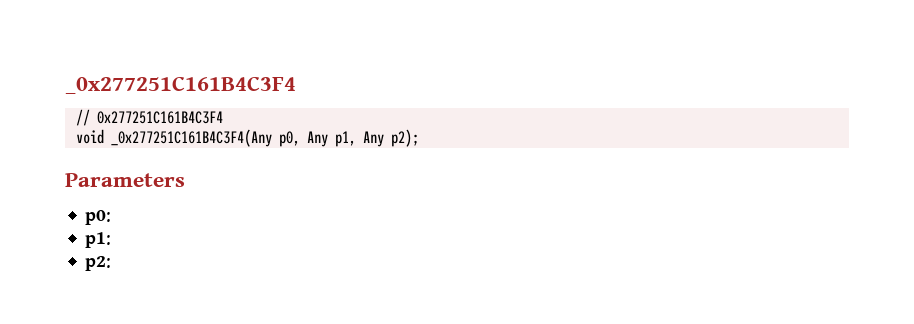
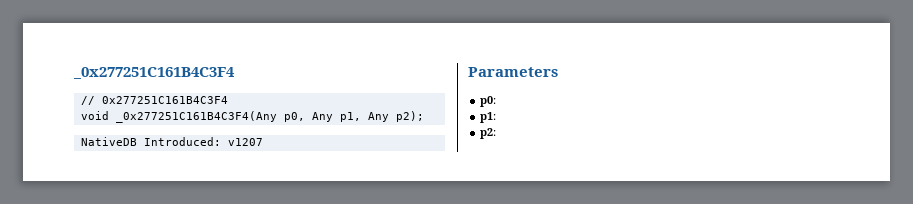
(420, 138) none -> [80,137,263,146] // NativeDB Introduced: v1207

